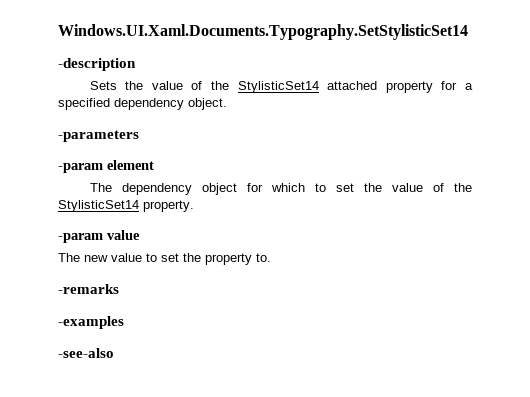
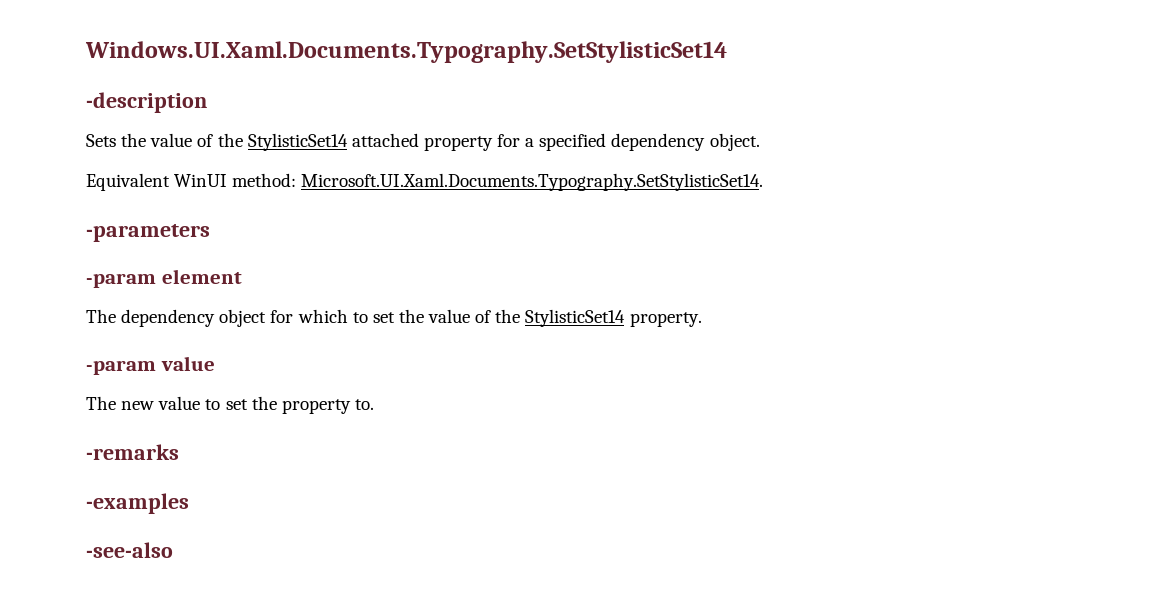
(227, 104) none -> [86,173,764,191] // Equivalent WinUI method: Microsoft.UI.Xaml.Documents.Typography.SetStylisticSet14.

